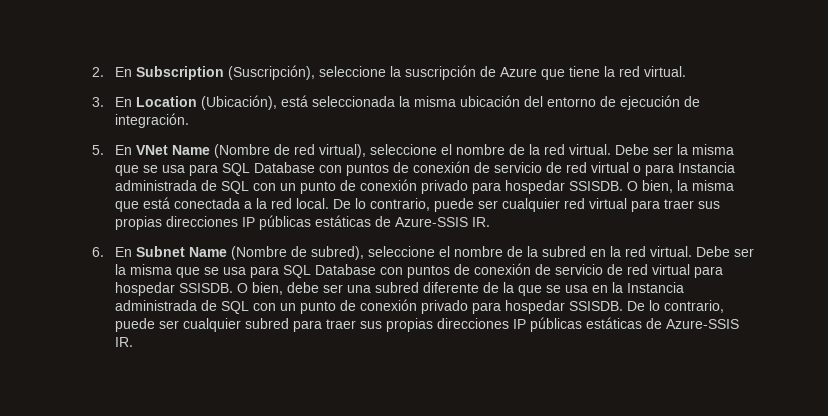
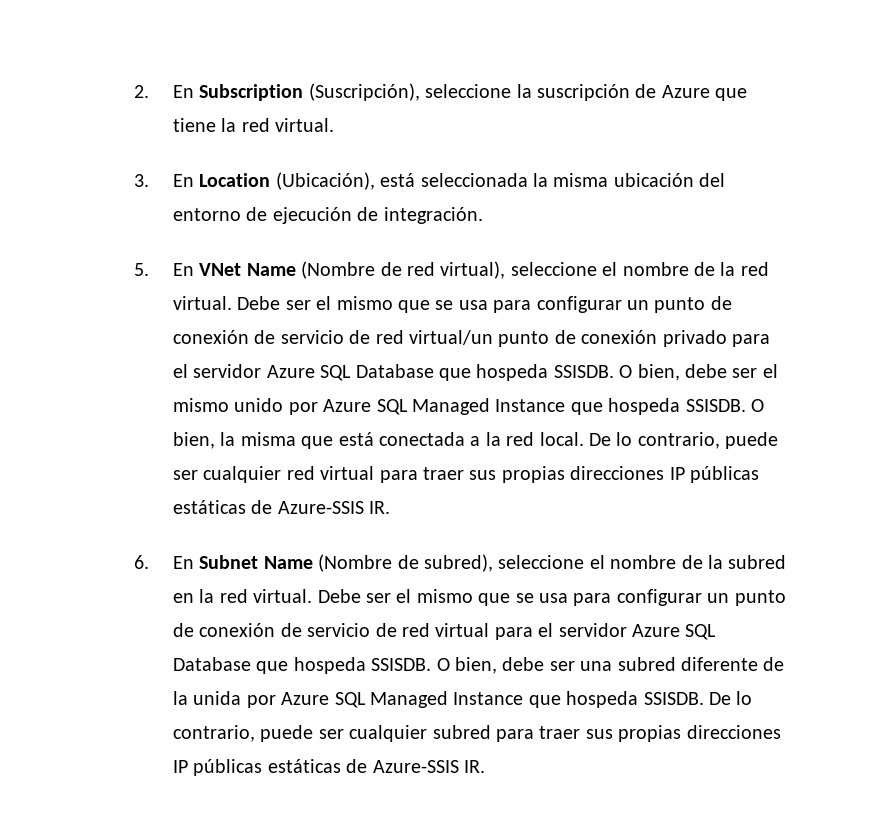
[677,144,735,155] [115,161,736,176] [115,179,566,194] la misma que se usa para SQL Database con puntos de conexión de servicio de red virtual o para Instancia administrada de SQL con un punto de conexión privado para hospedar -> [316,296,732,313] [172,330,770,347] [172,364,778,381] [172,398,681,415] el mismo que se usa para configurar un punto de conexión de servicio de red virtual/un punto de conexión privado para el servidor Azure SQL Database que hospeda SSISDB. O bien, debe ser el mismo unido por Azure SQL Managed Instance que hospeda
[115,264,451,278] la misma que se usa para SQL Database con puntos -> [396,589,786,606] el mismo que se usa para configurar un punto
[115,282,176,296] hospedar -> [538,623,717,640] [172,657,366,674] el servidor Azure SQL Database que hospeda
[518,282,685,296] [115,299,566,314] que se usa en la Instancia administrada de SQL con un punto de conexión privado para hospedar -> [193,691,639,708] unida por Azure SQL Managed Instance que hospeda

